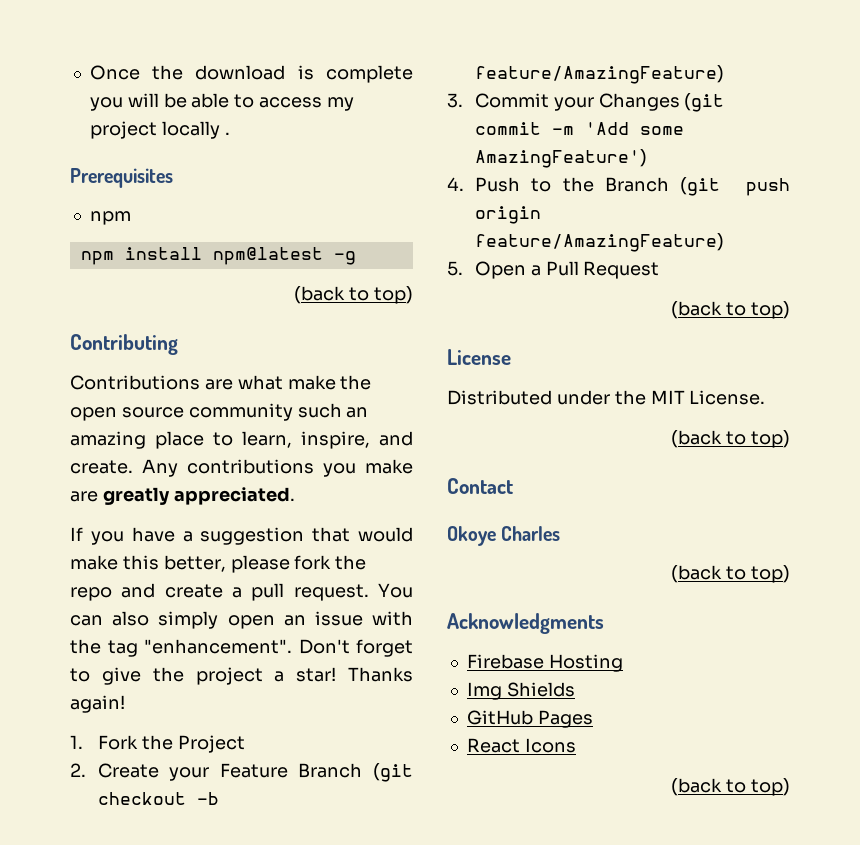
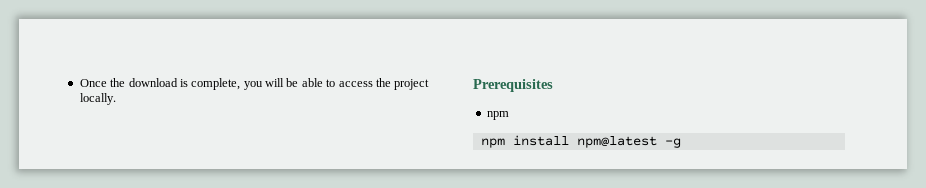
[326,65,413,83] complete -> [191,78,241,90] complete,
[326,97,354,111] [89,121,230,139] my project locally . -> [375,78,430,90] [79,93,116,105] the project locally.
[294,286,413,304] [70,334,178,355] [70,375,372,390] [70,403,369,421] [70,431,413,449] [70,459,413,477] [70,487,295,505] [70,527,414,545] [70,555,367,573] [70,583,414,601] [70,611,414,629] [70,639,413,657] [70,667,414,685] [70,695,125,713] [70,735,245,753] [70,763,413,782] [97,792,219,805] [474,65,724,84] [447,93,725,112] [474,122,684,135] [474,149,647,168] [447,177,790,196] [474,206,541,224] [474,233,724,252] [447,261,660,279] [671,301,790,319] [447,349,511,365] [447,390,766,405] [671,430,790,448] [447,478,513,494] [447,526,561,546] [671,565,790,583] [447,613,604,634] [466,654,623,672] [466,682,575,700] [466,710,593,728] [466,738,576,753] [671,778,790,796] // (back to top) // Contributing // Contributions are what make the open source community such an amazing place to learn, inspire, and create. Any contributions you make are greatly appreciated. // If you have a suggestion that would make this better, please fork the repo and create a pull request. You can also simply open an issue with the tag "enhancement". Don't forget to give the project a star! Thanks again! // 1. Fork the Project // 2. Create your Feature Branch (git checkout -b feature/AmazingFeature) // 3. Commit your Changes (git commit -m 'Add some AmazingFeature') // 4. Push to the Branch (git push origin feature/AmazingFeature) // 5. Open a Pull Request // (back to top) // License // Distributed under the MIT License. // (back to top) // Contact // Okoye Charles // (back to top) // Acknowledgments // Firebase Hosting // Img Shields // GitHub Pages // React Icons // (back to top) -> (681, 143) none

